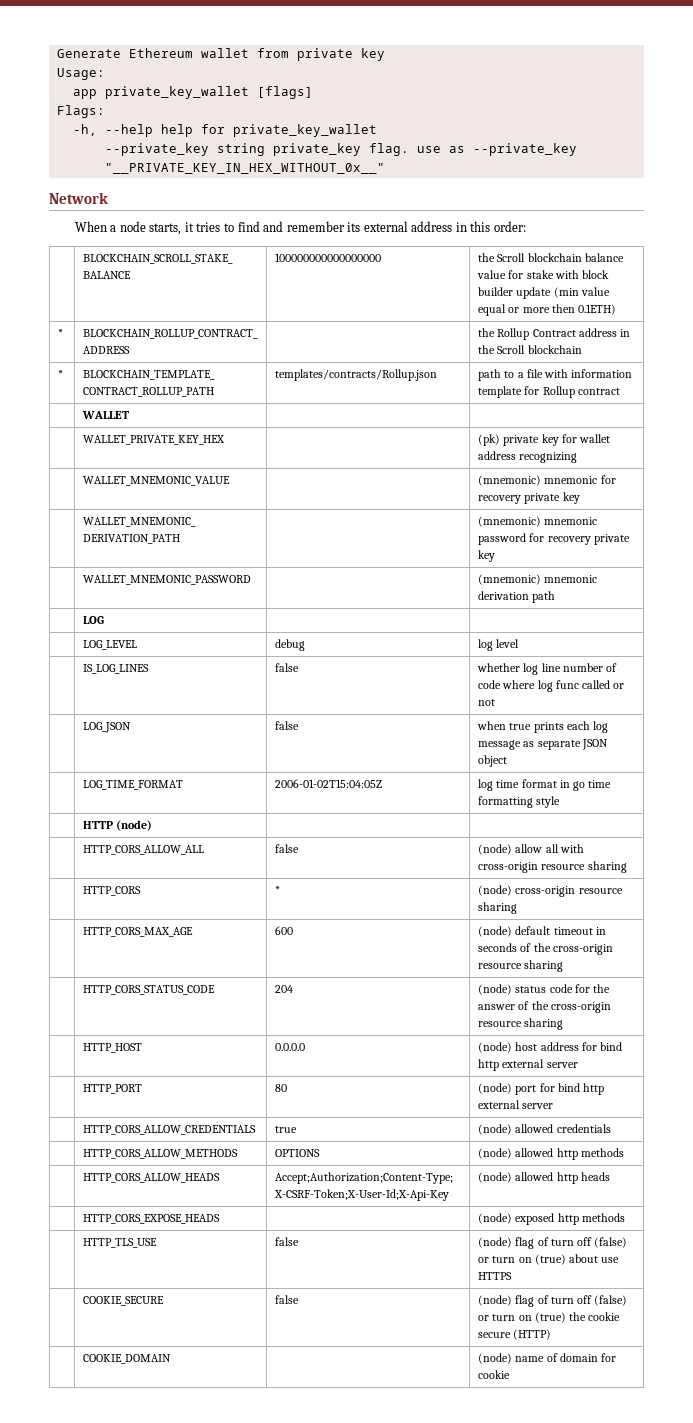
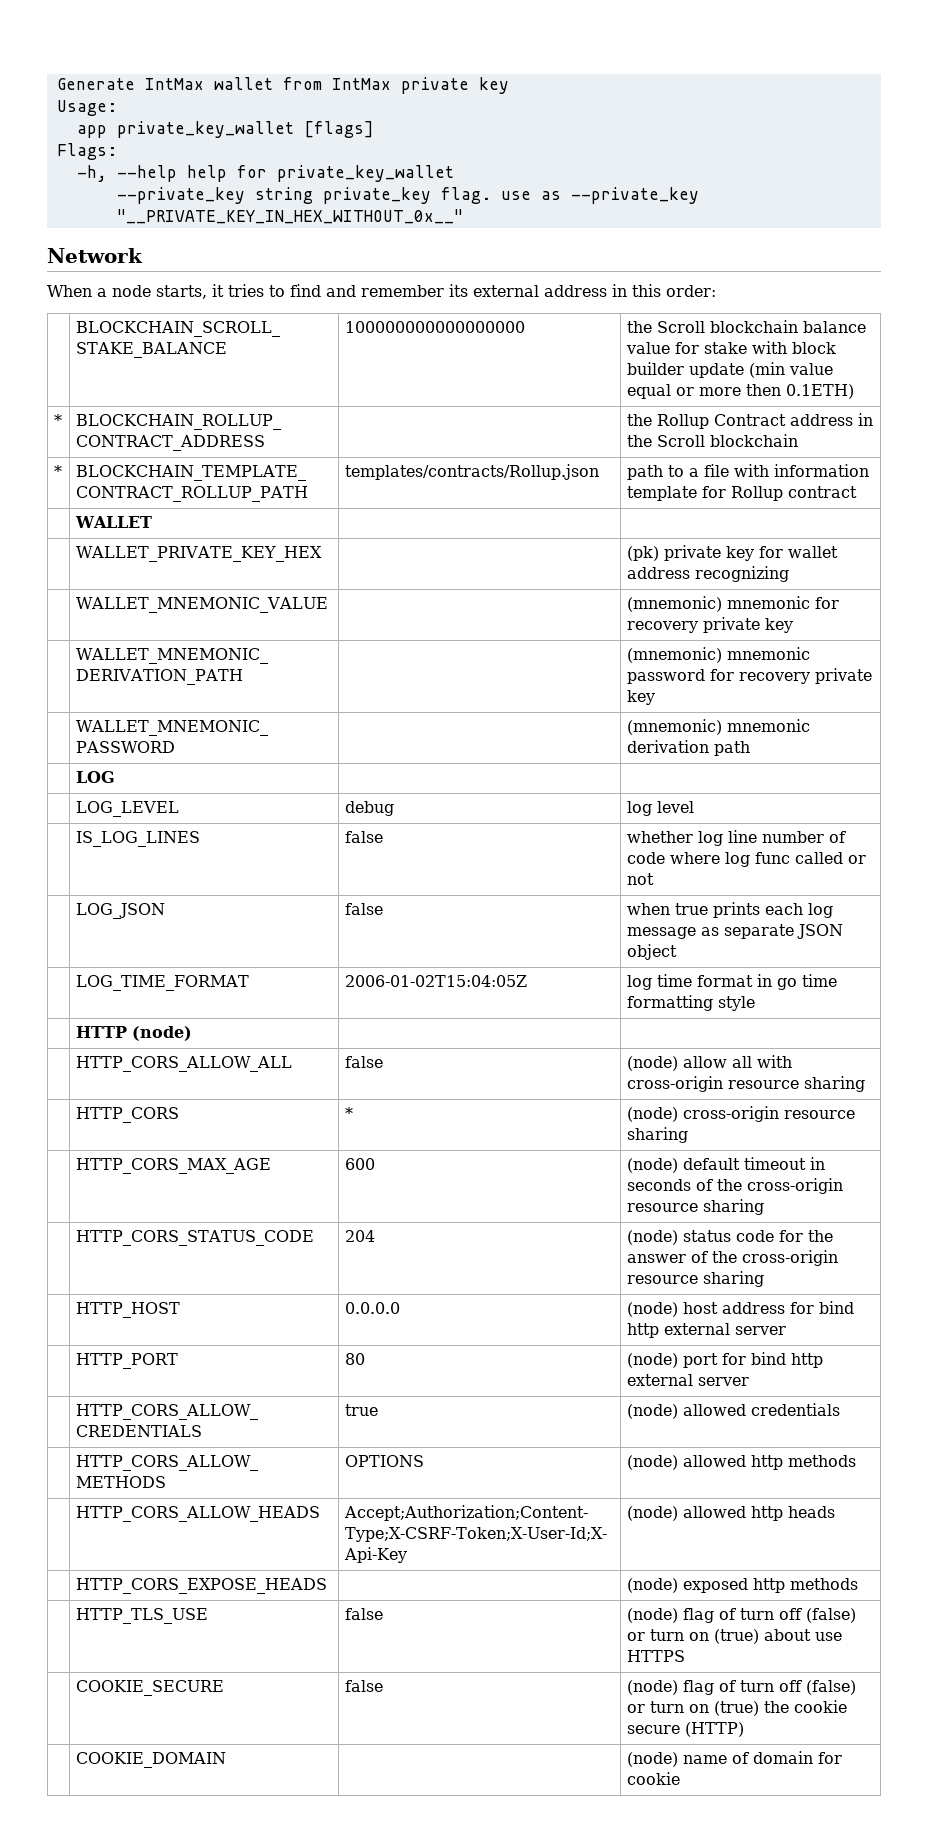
[128,48,193,58] Ethereum -> [144,78,204,90] IntMax
(289, 53) none -> [331,78,391,90] IntMax

